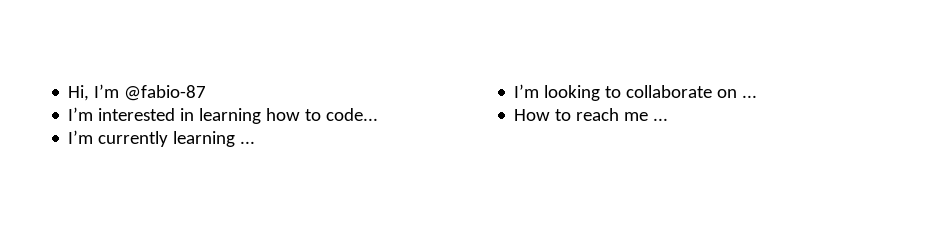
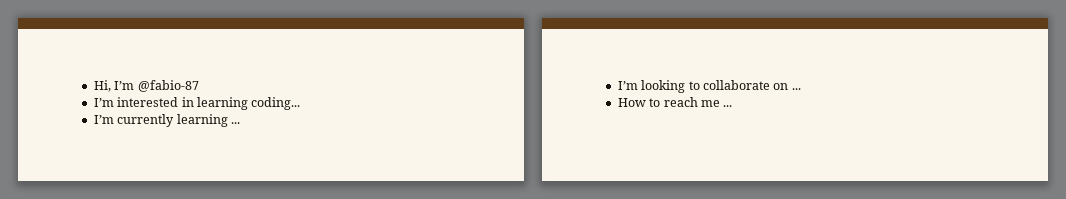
[266,108,379,121] how to code... -> [251,97,301,110] coding...

